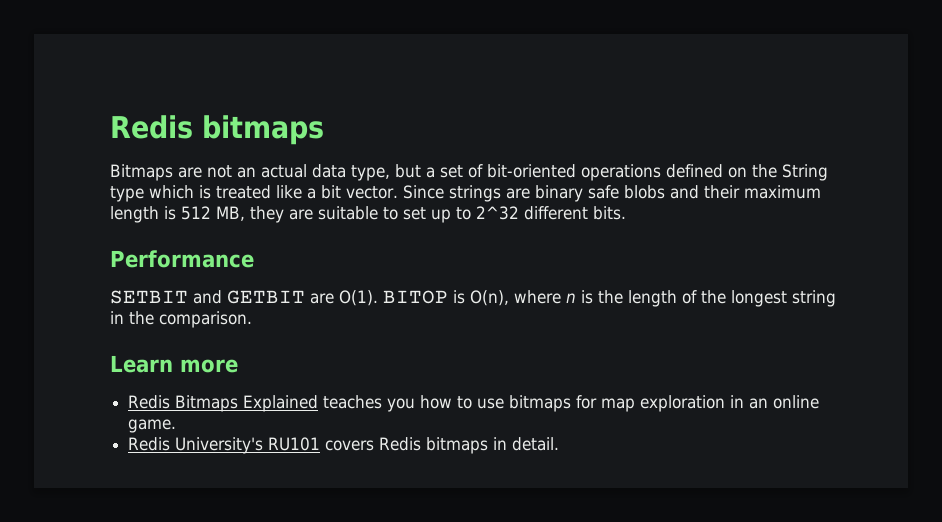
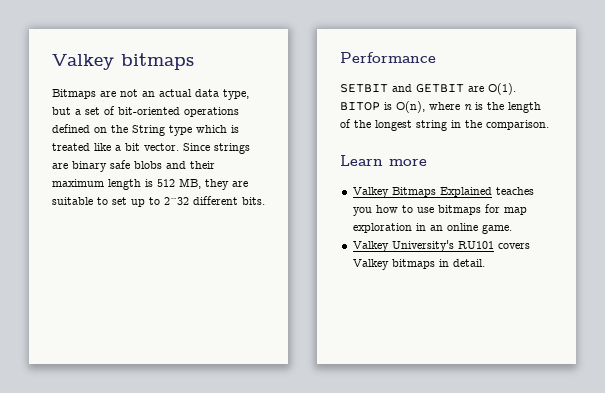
[110,115,193,139] Redis -> [52,54,114,70] Valkey
[128,395,171,409] Redis -> [352,187,389,198] Valkey
[128,437,171,451] Redis -> [352,241,389,252] Valkey
[379,437,422,451] Redis -> [352,259,389,270] Valkey

